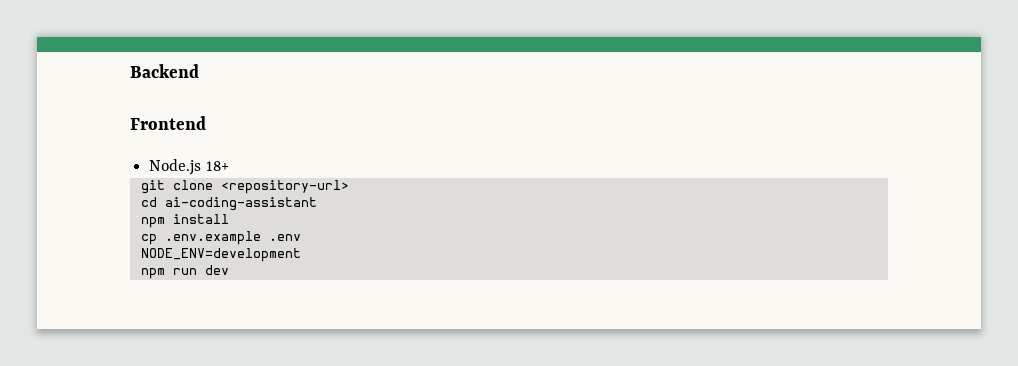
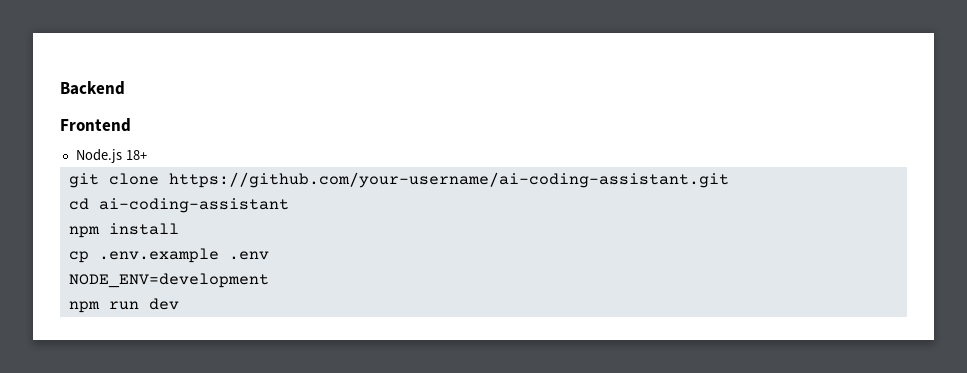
[220,180,349,194] <repository-url> -> [168,172,729,188] https://github.com/your-username/ai-coding-assistant.git

